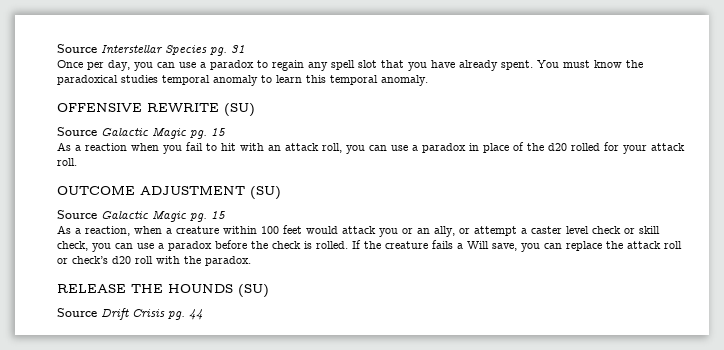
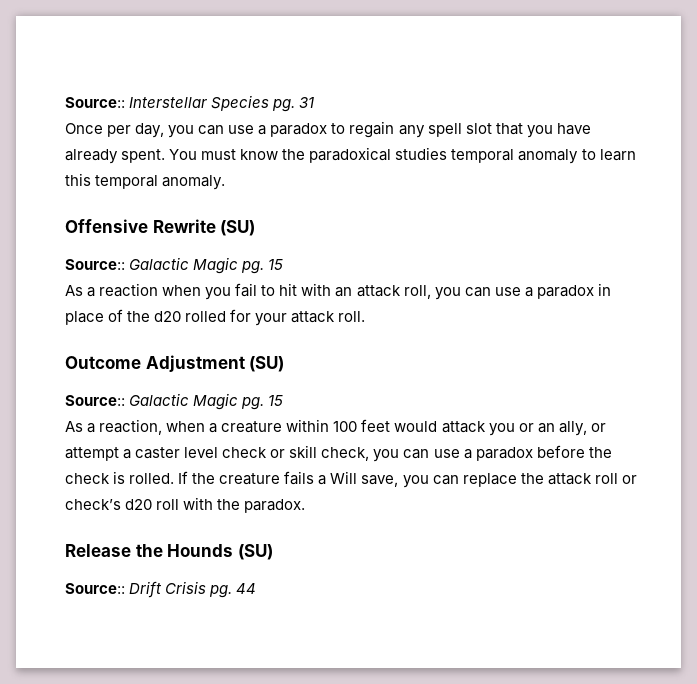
[57,44,97,53] Source -> [65,97,125,108] Source::
[57,103,255,117] [57,127,97,136] OFFENSIVE REWRITE (SU) // Source -> [65,219,256,236] [65,259,125,270] Offensive Rewrite (SU) // Source::
[57,185,281,200] [57,210,97,219] OUTCOME ADJUSTMENT (SU) // Source -> [65,355,285,372] [65,395,125,406] Outcome Adjustment (SU) // Source::
[57,284,269,298] [57,308,97,317] RELEASE THE HOUNDS (SU) // Source -> [65,544,273,560] [65,583,125,594] Release the Hounds (SU) // Source::

